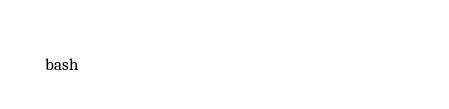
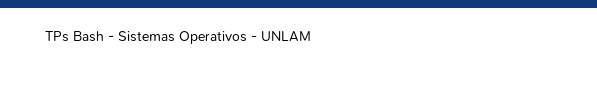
[45,58,79,70] bash -> [45,31,311,44] TPs Bash - Sistemas Operativos - UNLAM

